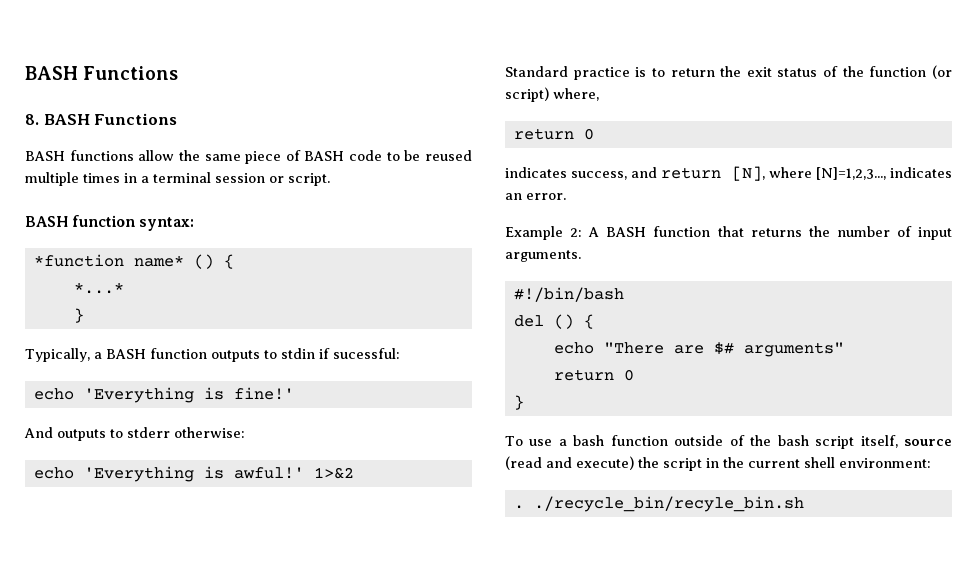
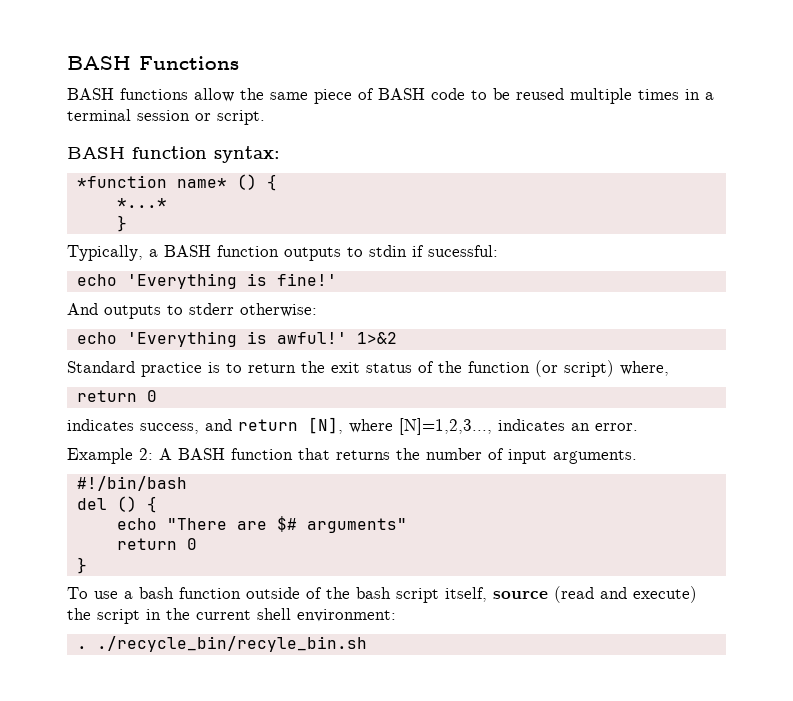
[25,66,179,80] [25,113,178,125] BASH Functions // 8. BASH Functions -> [67,56,239,70] BASH Functions

